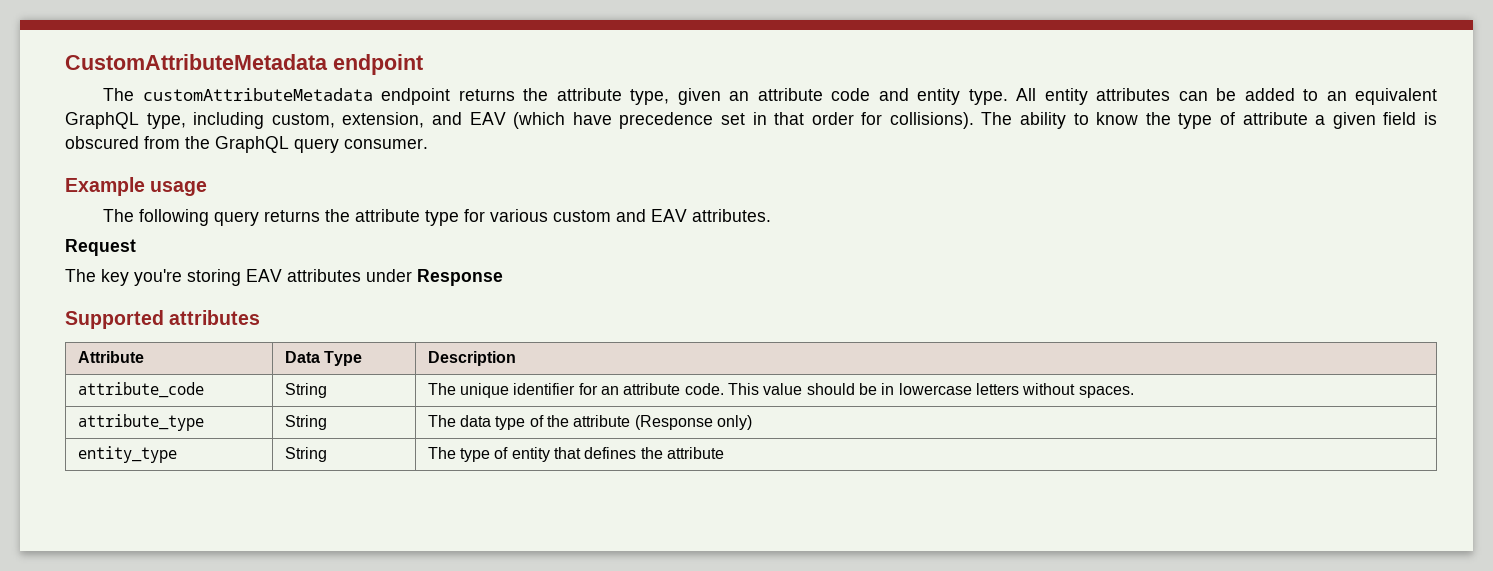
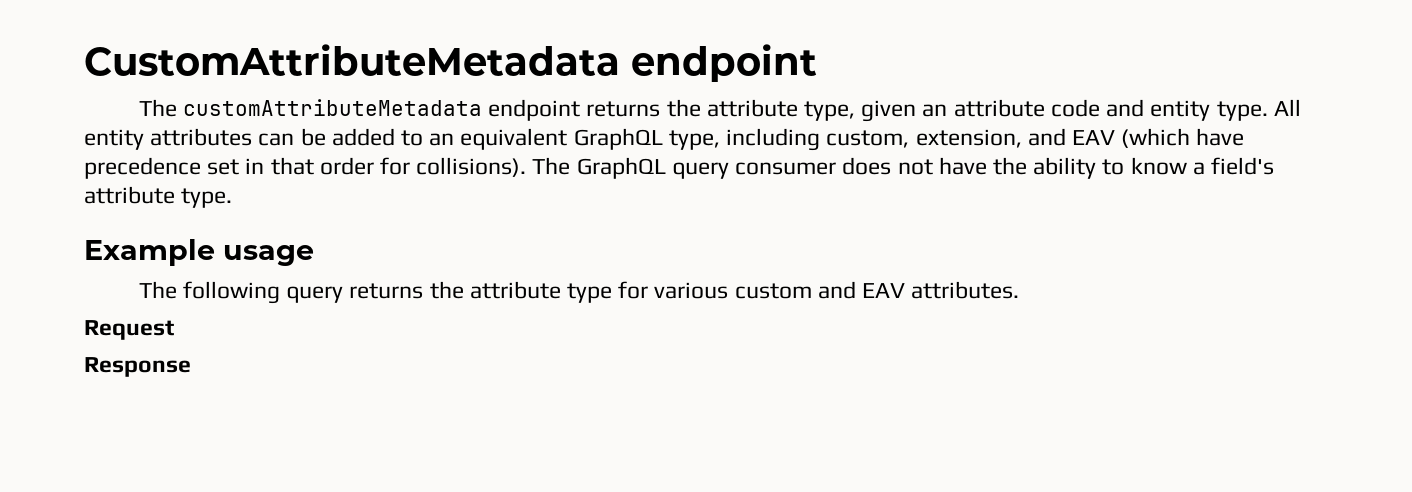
[1020,112,1438,129] [65,136,428,153] ability to know the type of attribute a given field is obscured from the GraphQL query consumer. -> [576,157,1274,179] [84,186,233,208] GraphQL query consumer does not have the ability to know a field's attribute type.
[65,269,503,286] [65,310,261,329] [77,351,144,363] [284,351,363,366] [427,351,516,366] [77,382,204,398] [284,383,327,398] [427,383,1134,398] [77,414,204,431] [284,415,327,430] [427,415,753,430] [77,446,177,463] [284,447,327,462] [427,447,725,462] The key you're storing EAV attributes under Response // Supported attributes // Attribute | Data Type | Description // attribute_code | String | The unique identifier for an attribute code. This value should be in lowercase letters without spaces. // attribute_type | String | The data type of the attribute (Response only) // entity_type | String | The type of entity that defines the attribute -> [84,357,191,377] Response

